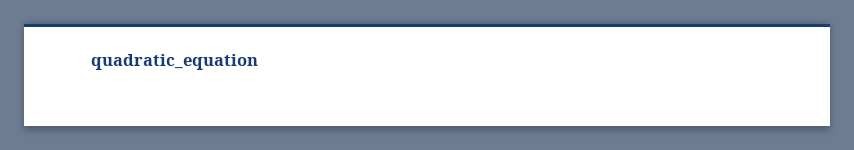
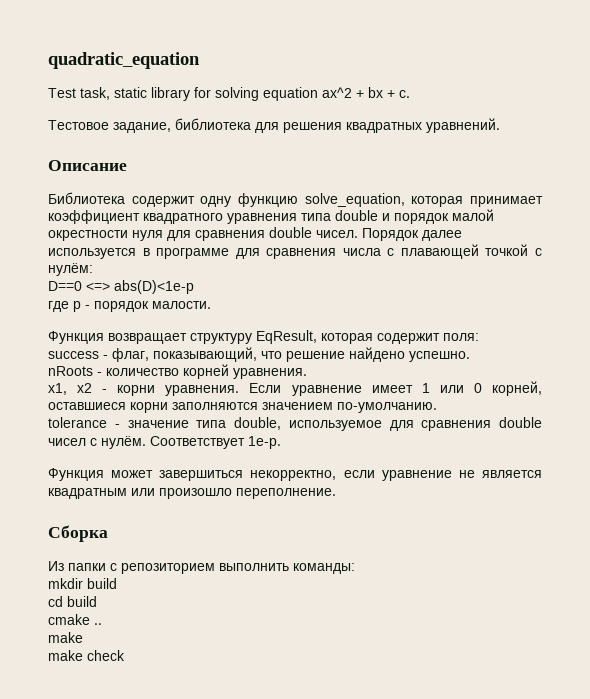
(258, 62) none -> [48,87,410,101] [48,118,500,133] [48,160,127,171] [48,192,543,207] [48,209,494,224] [48,227,462,241] [48,244,542,259] [48,263,93,276] [48,280,194,294] [48,301,211,312] [48,330,479,344] [48,347,470,362] [48,364,307,379] [48,381,542,396] [48,402,437,413] [48,417,542,431] [48,436,281,449] [48,468,543,481] [48,488,336,499] [48,525,108,542] [48,561,355,574] [48,578,117,589] [48,596,97,607] [48,614,102,625] [48,632,83,643] [48,650,125,661] // Test task, static library for solving equation ax^2 + bx + c. // Тестовое задание, библиотека для решения квадратных уравнений. // Описание // Библиотека содержит одну функцию solve_equation, которая принимает коэффициент квадратного уравнения типа double и порядок малой окрестности нуля для сравнения double чисел. Порядок далее используется в программе для сравнения числа с плавающей точкой с нулём: // D==0 <=> abs(D)<1e-p // где p - порядок малости. // Функция возвращает структуру EqResult, которая содержит поля: // success - флаг, показывающий, что решение найдено успешно. // nRoots - количество корней уравнения. // x1, x2 - корни уравнения. Если уравнение имеет 1 или 0 корней, оставшиеся корни заполняются значением по-умолчанию. // tolerance - значение типа double, используемое для сравнения double чисел с нулём. Соответствует 1e-p. // Функция может завершиться некорректно, если уравнение не является квадратным или произошло переполнение. // Сборка // Из папки с репозиторием выполнить команды: // mkdir build // cd build // cmake .. // make // make check

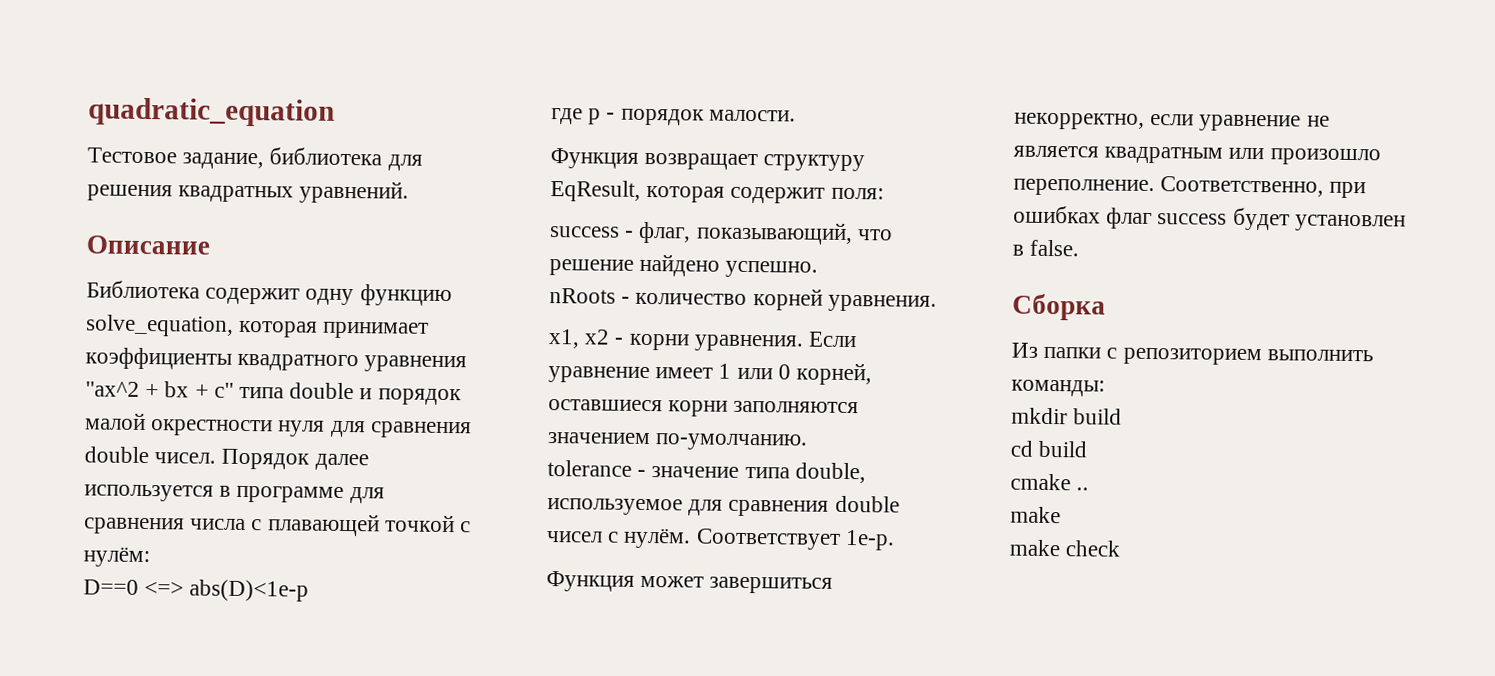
[48,87,410,101] // Test task, static library for solving equation ax^2 + bx + c. -> (335, 112) none
[48,210,140,224] коэффициент -> [85,347,232,370] коэффициенты
(297, 218) none -> [85,381,234,398] "ax^2 + bx + c"
(336, 493) none -> [1160,176,1367,199] [1013,205,1406,232] [1012,239,1080,257] Соответственно, при ошибках флаг success будет установлен в false.

